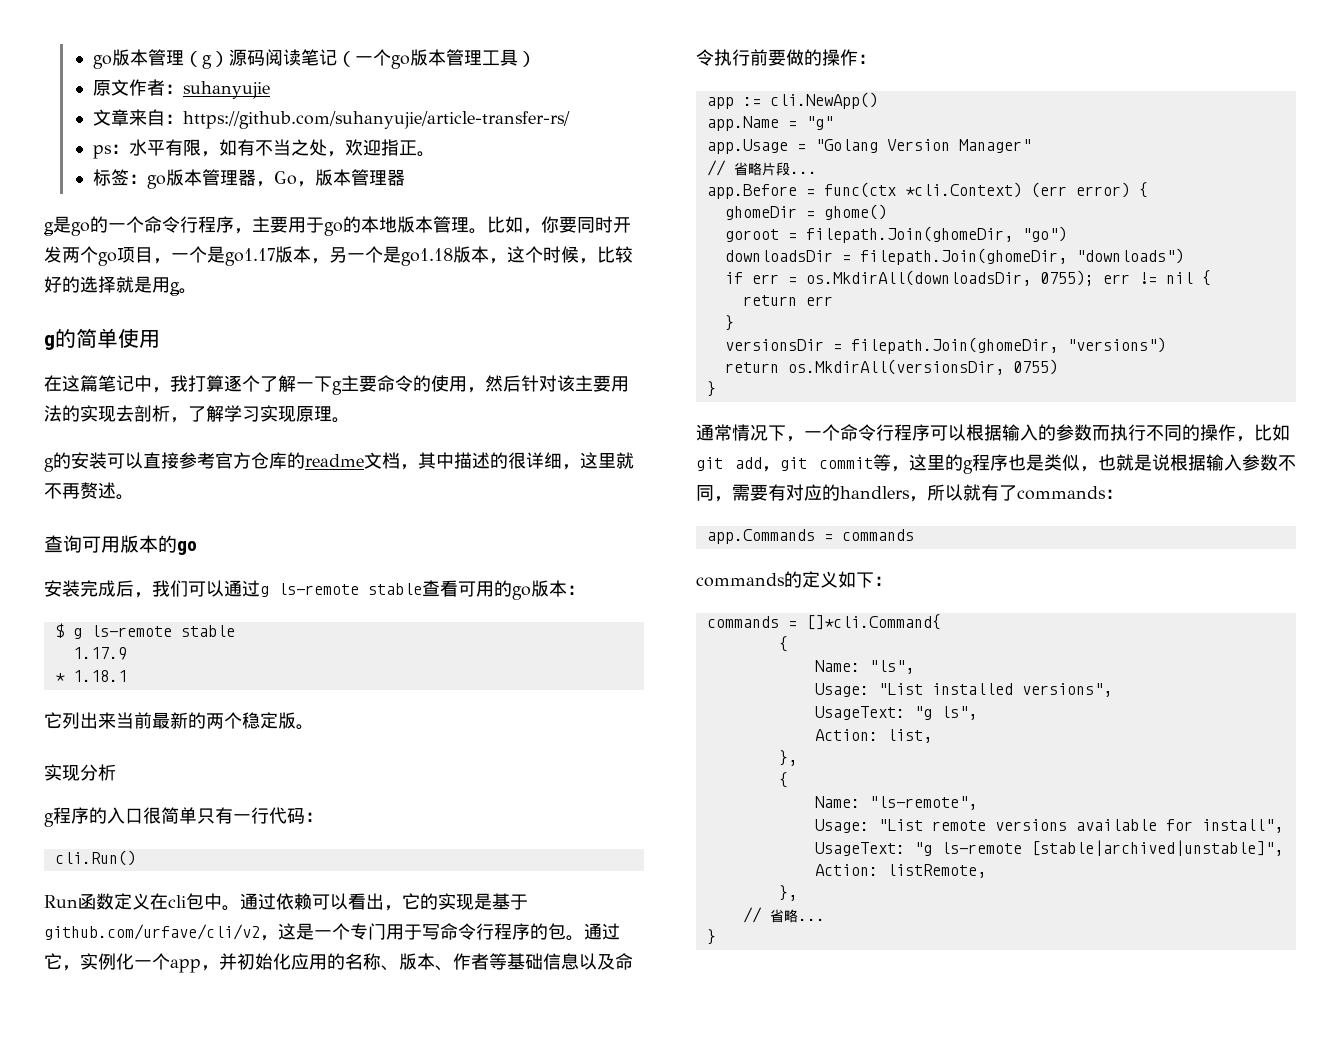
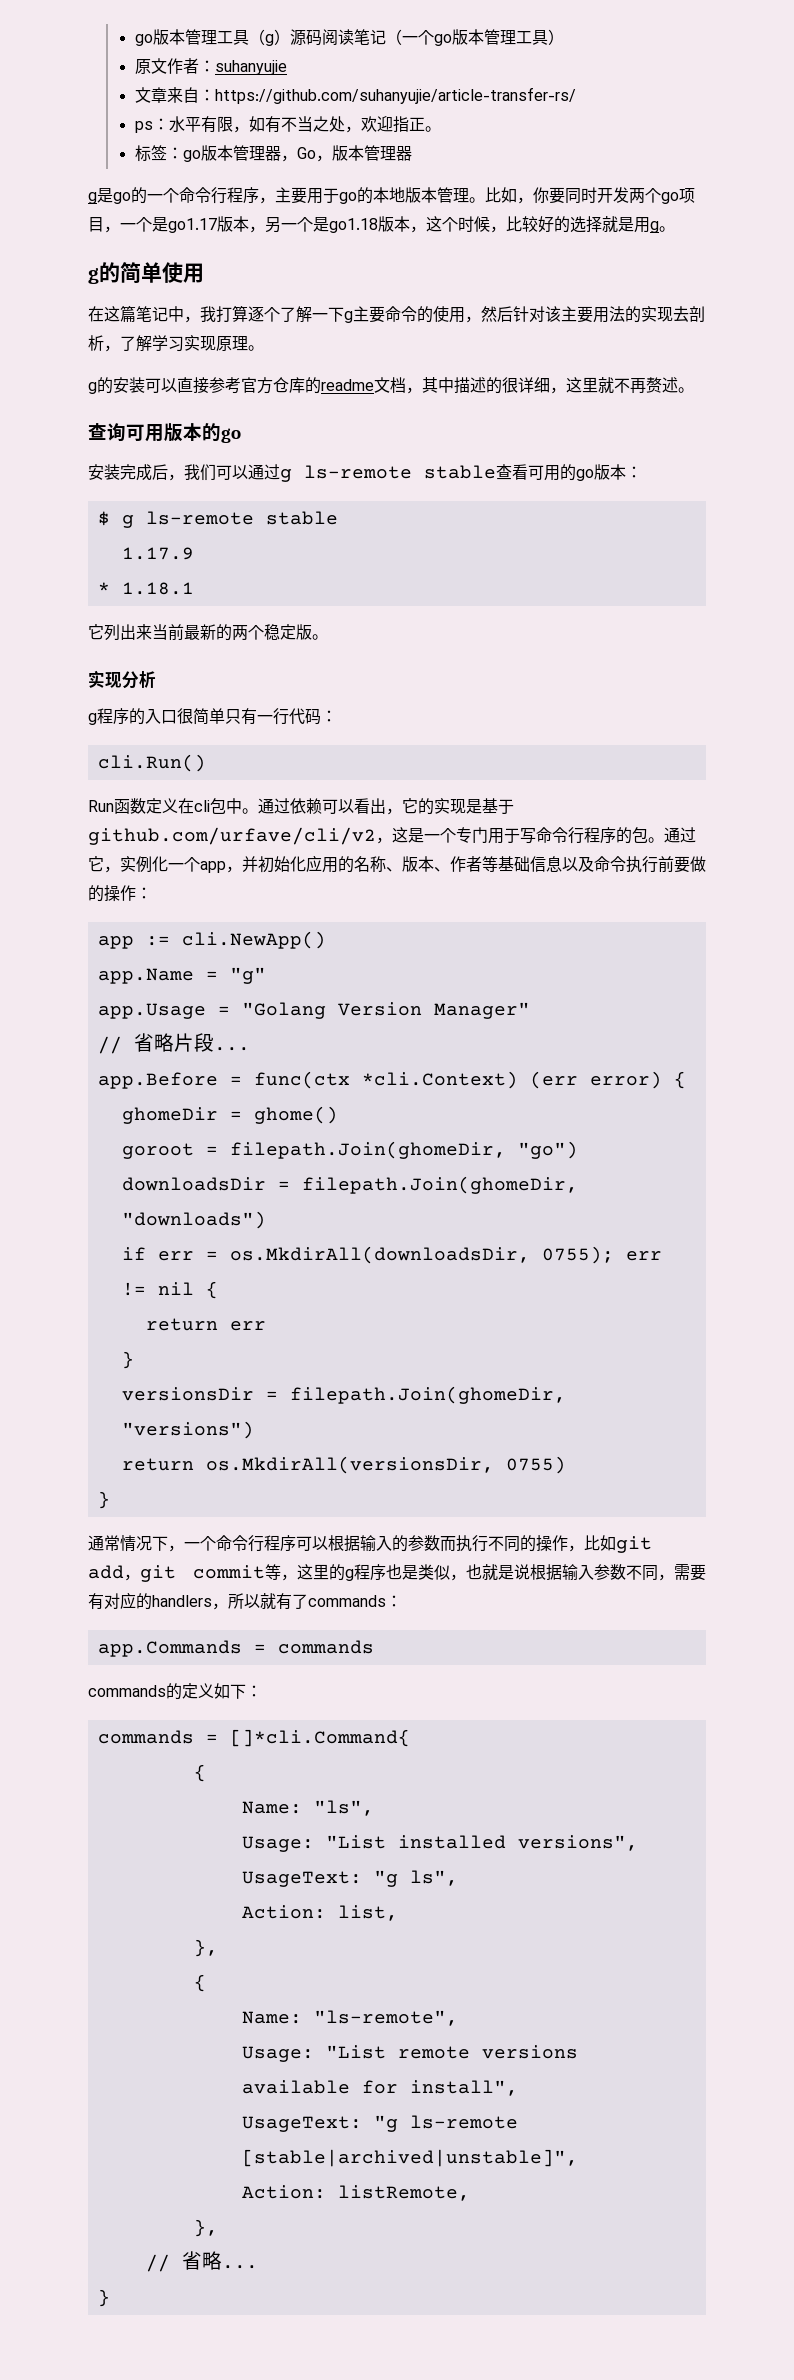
[92,49,184,69] go版本管理 -> [134,29,249,46] go版本管理工具

